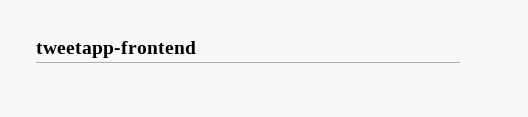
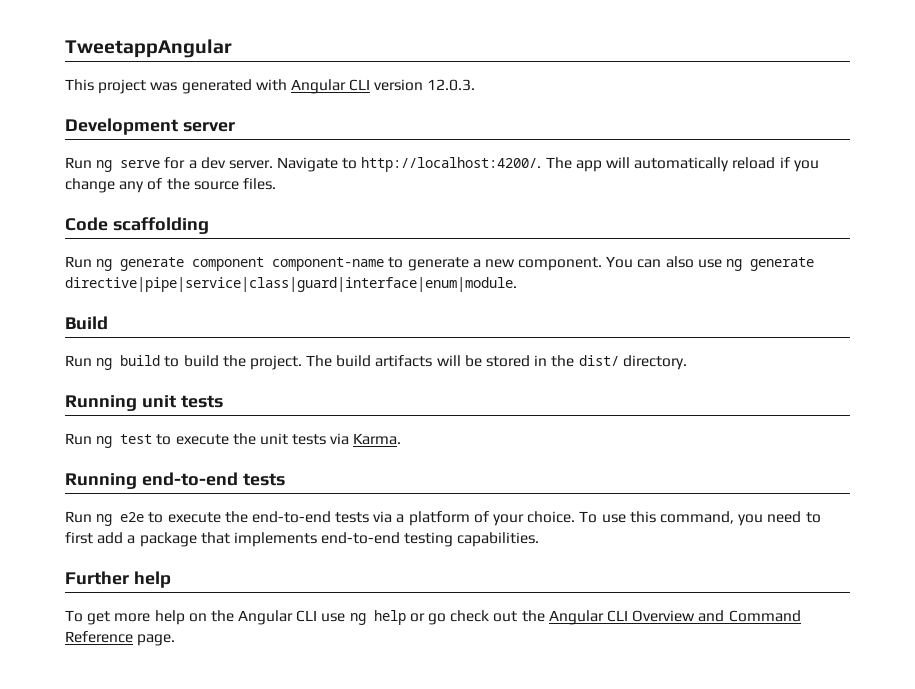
[36,41,196,58] tweetapp-frontend -> [65,39,232,58] [65,79,476,94] [65,118,235,135] [65,157,819,172] [65,178,276,193] [65,217,209,234] [65,256,815,271] [65,277,517,292] [65,316,108,330] [65,355,687,370] [65,395,223,411] [65,433,402,448] [65,472,285,489] [65,511,821,526] [65,532,540,547] [65,571,171,588] [65,610,801,625] [65,631,176,646] TweetappAngular // This project was generated with Angular CLI version 12.0.3. // Development server // Run ng serve for a dev server. Navigate to http://localhost:4200/. The app will automatically reload if you change any of the source files. // Code scaffolding // Run ng generate component component-name to generate a new component. You can also use ng generate directive|pipe|service|class|guard|interface|enum|module. // Build // Run ng build to build the project. The build artifacts will be stored in the dist/ directory. // Running unit tests // Run ng test to execute the unit tests via Karma. // Running end-to-end tests // Run ng e2e to execute the end-to-end tests via a platform of your choice. To use this command, you need to first add a package that implements end-to-end testing capabilities. // Further help // To get more help on the Angular CLI use ng help or go check out the Angular CLI Overview and Command Reference page.

